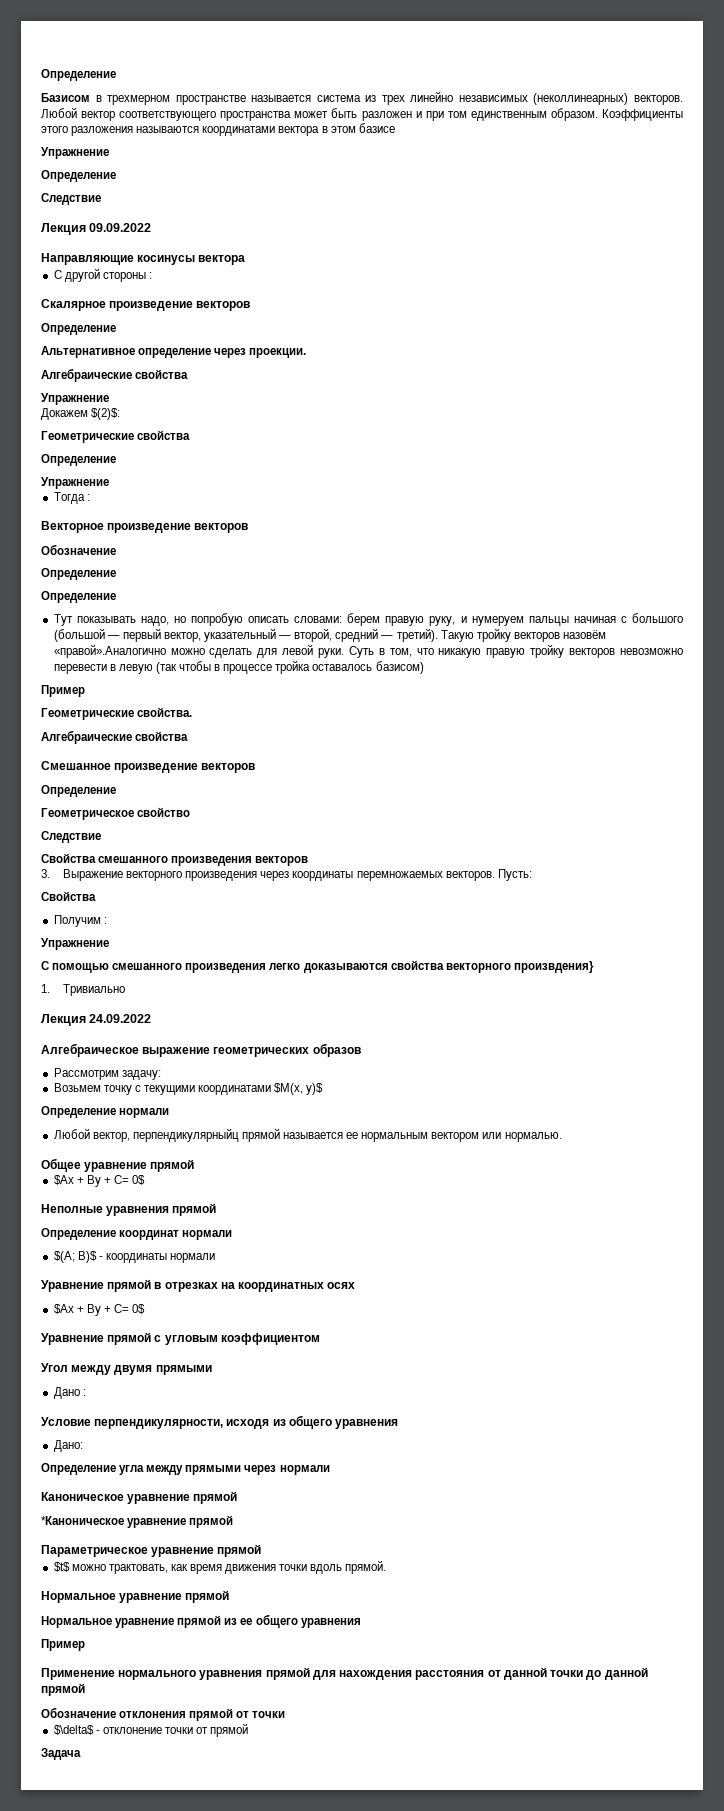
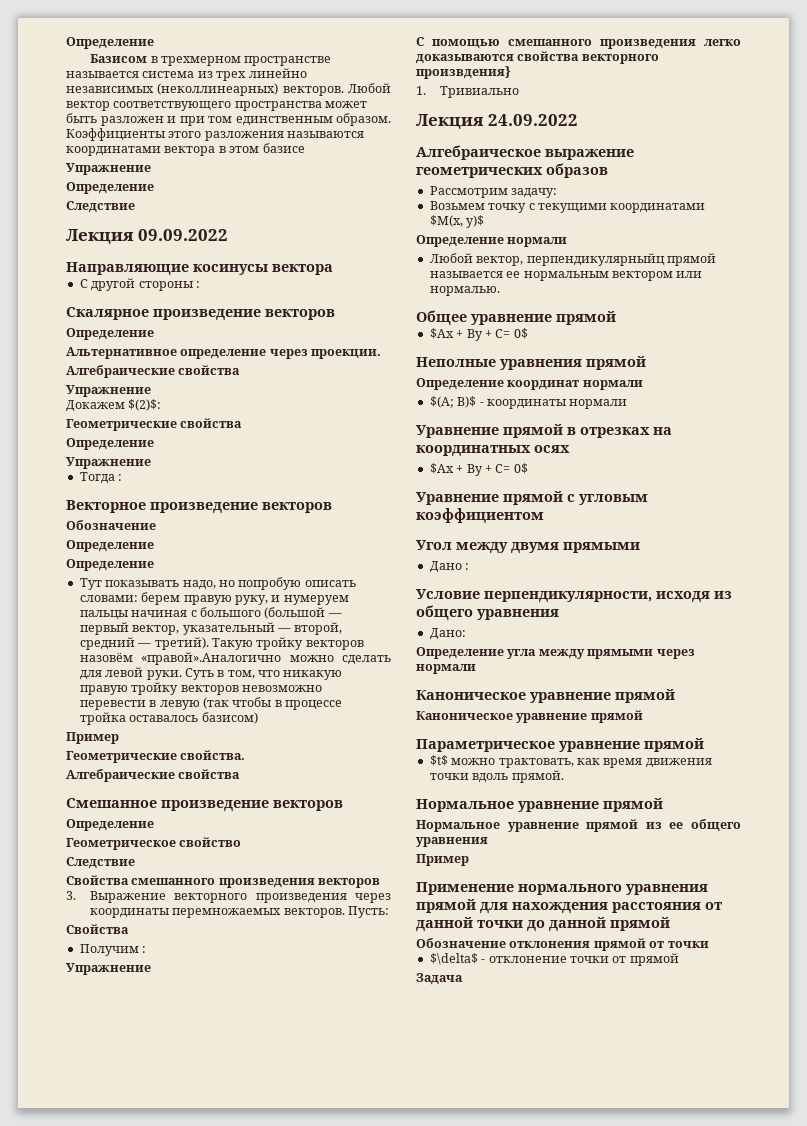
[41,1516,124,1525] *Каноническое -> [416,711,513,720] Каноническое

